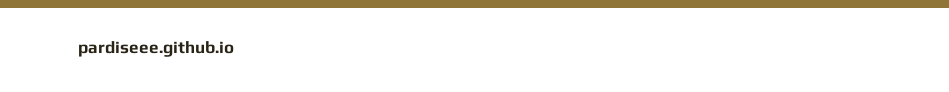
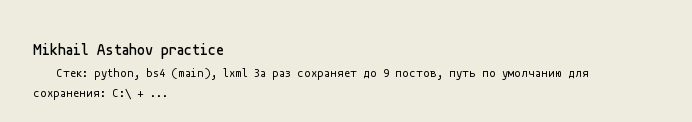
[78,41,234,57] pardiseee.github.io -> [33,43,224,59] [55,68,589,80] [33,88,168,100] Mikhail Astahov practice // Стек: python, bs4 (main), lxml За раз сохраняет до 9 постов, путь по умолчанию для сохранения: C:\ + ...

